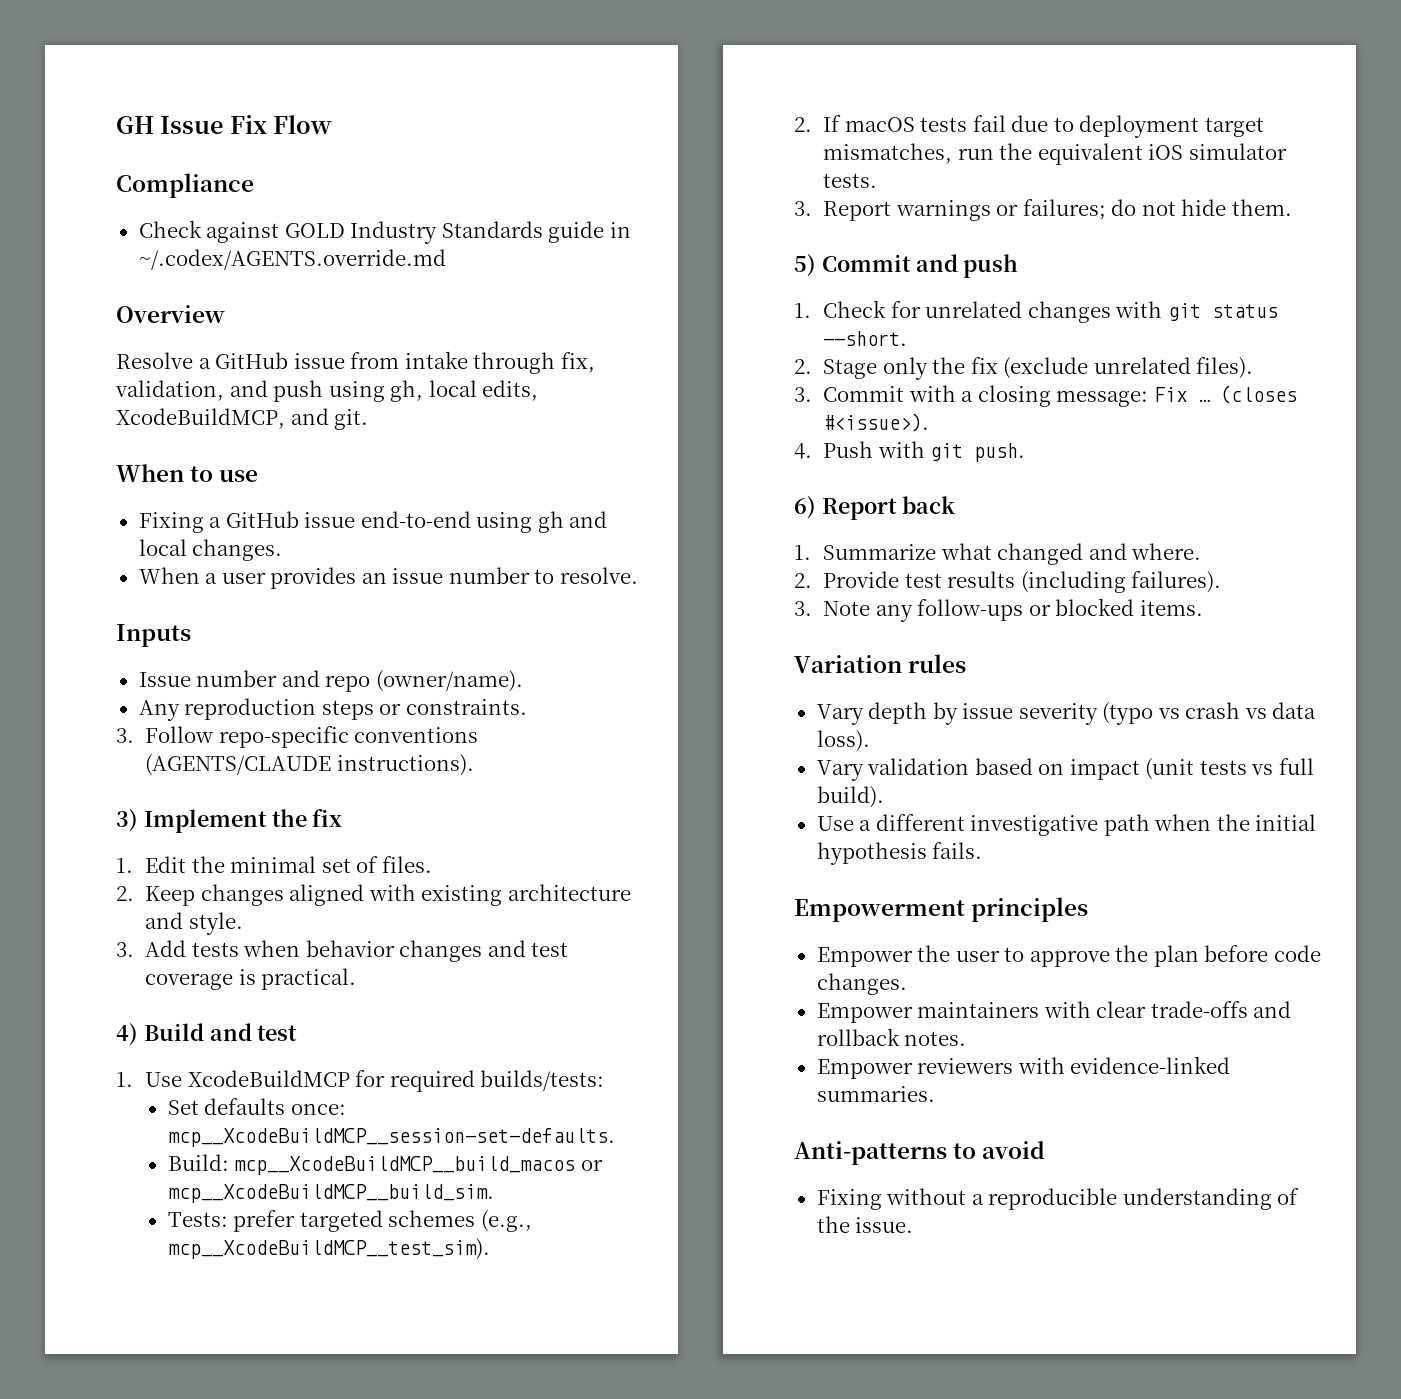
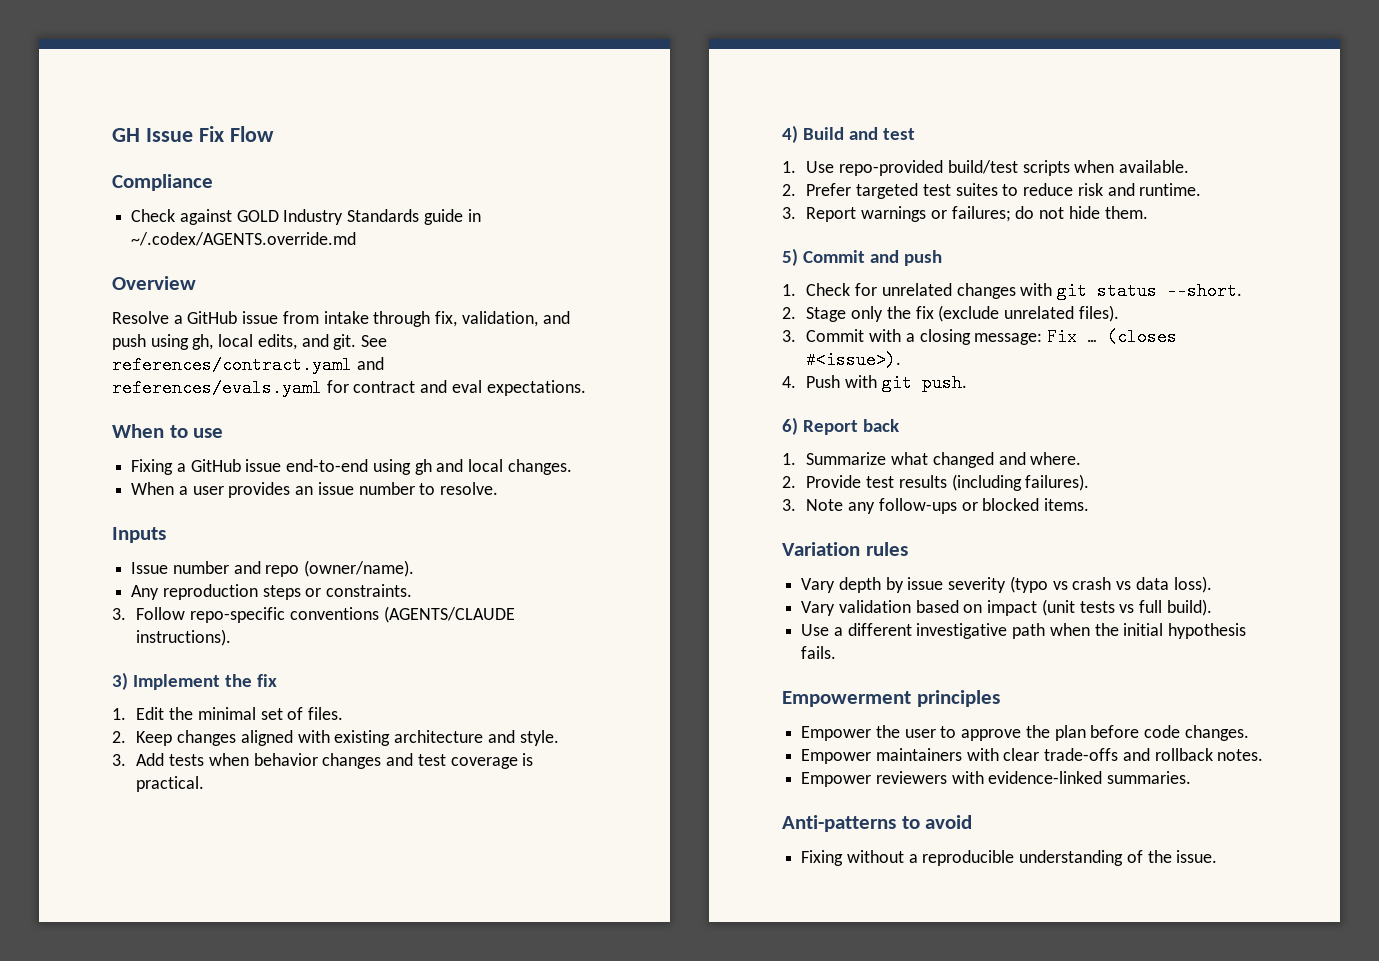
[116,408,285,429] XcodeBuildMCP, -> (297, 342) none
(369, 419) none -> [361,335,388,347] [112,356,384,374] [112,379,586,397] See references/contract.yaml and references/evals.yaml for contract and eval expectations.
[187,1070,605,1092] [167,1098,346,1115] [167,1128,615,1147] [167,1154,603,1175] [167,1184,494,1203] [167,1210,532,1232] [167,1238,490,1260] [794,115,1264,138] [822,143,1287,165] [822,173,877,188] XcodeBuildMCP for required builds/tests: // Set defaults once: mcp__XcodeBuildMCP__session-set-defaults. // Build: mcp__XcodeBuildMCP__build_macos or mcp__XcodeBuildMCP__build_sim. // Tests: prefer targeted schemes (e.g., mcp__XcodeBuildMCP__test_sim). // 2. If macOS tests fail due to deployment target mismatches, run the equivalent iOS simulator tests. -> [839,160,1190,176] [782,183,1202,199] repo-provided build/test scripts when available. // 2. Prefer targeted test suites to reduce risk and runtime.

